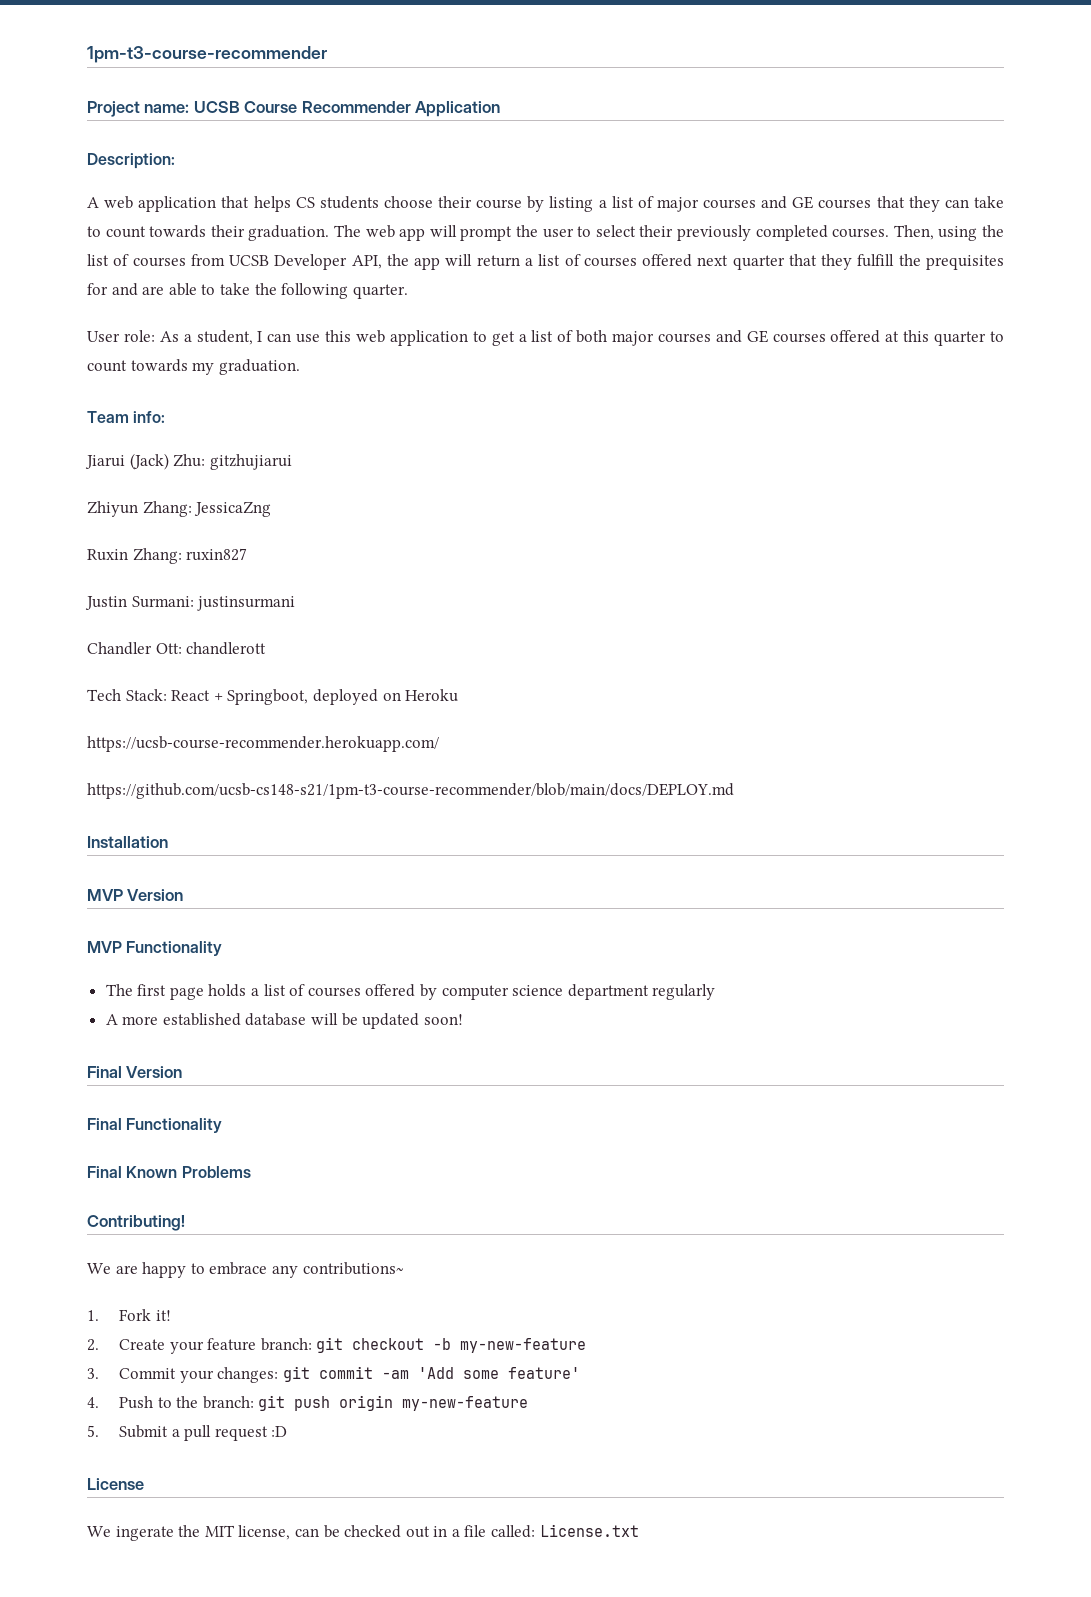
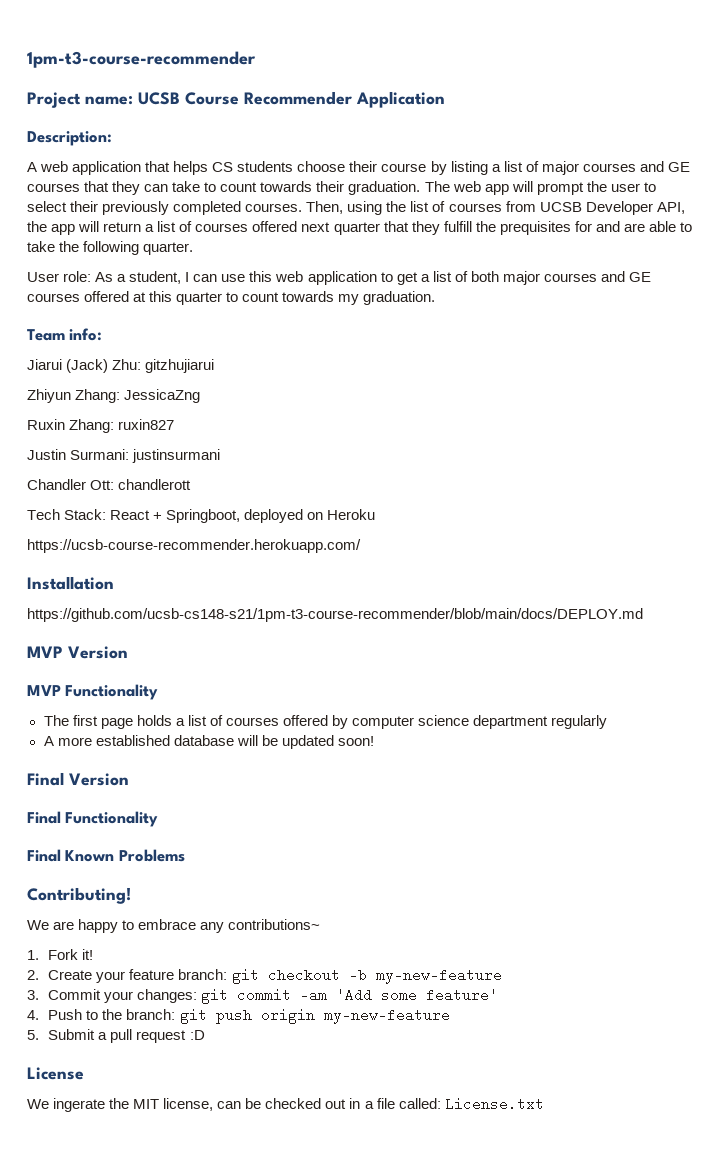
(439, 744) none -> [27,576,114,590] // Installation
[87,836,168,848] // Installation -> (643, 615) none

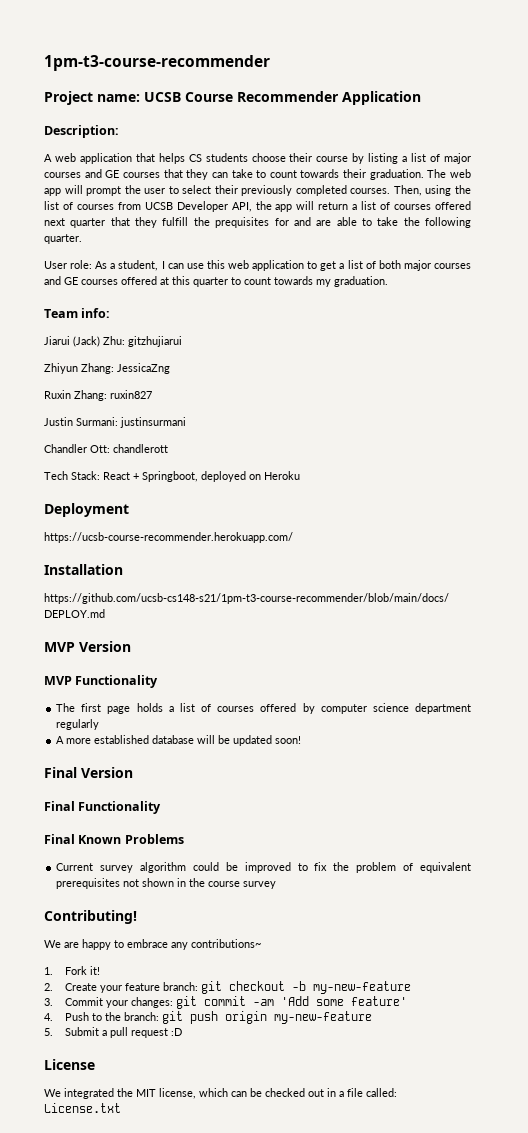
(376, 514) none -> [44,503,129,517] // Deployment
(185, 855) none -> [56,862,471,873] [56,878,277,889] // Current survey algorithm could be improved to fix the problem of equivalent prerequisites not shown in the course survey
[53,1098,106,1112] ingerate -> [64,1088,114,1099] integrated
(214, 1104) none -> [199,1088,228,1097] which

